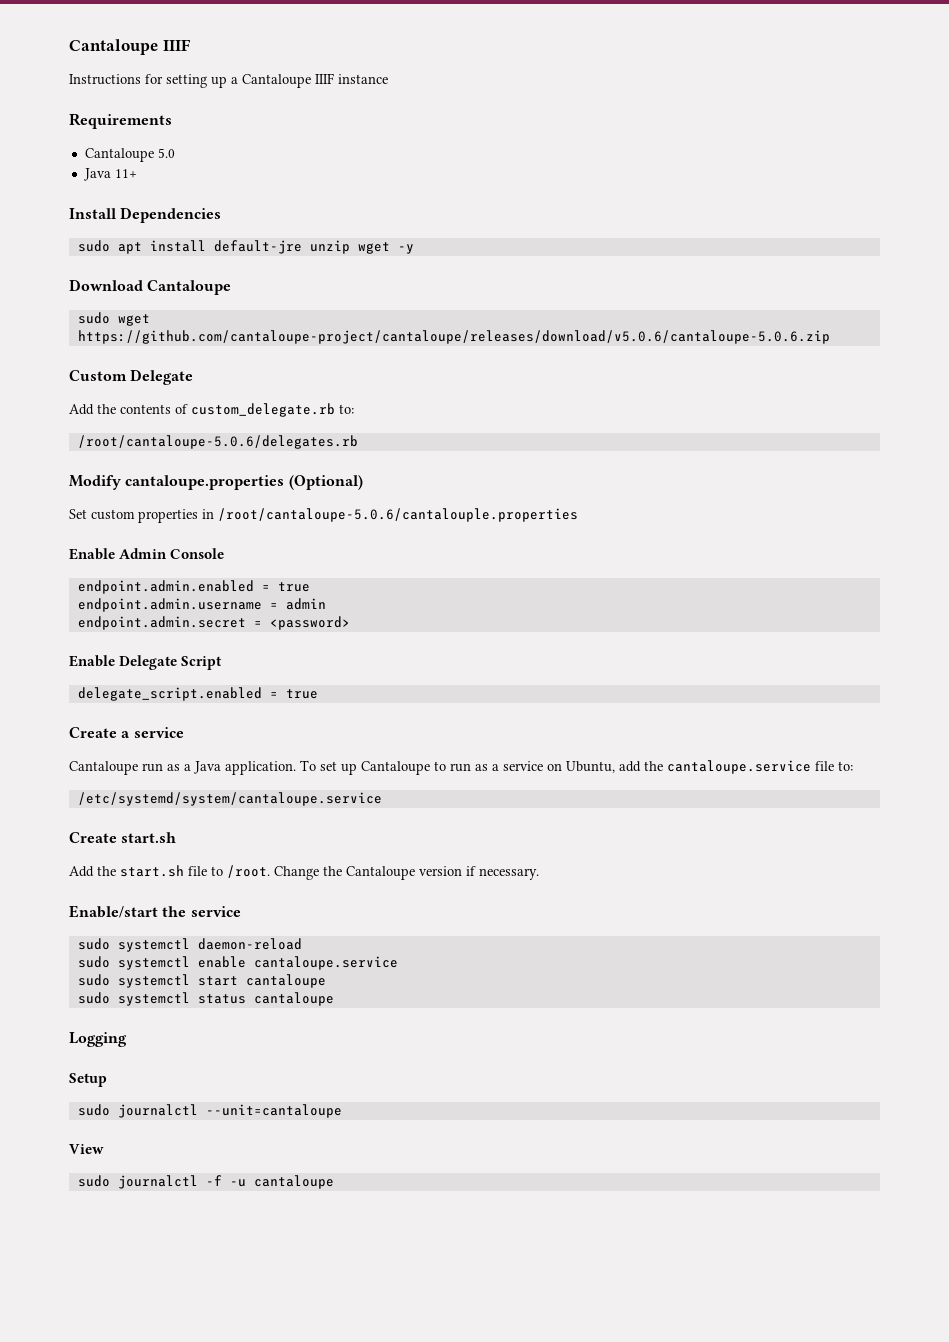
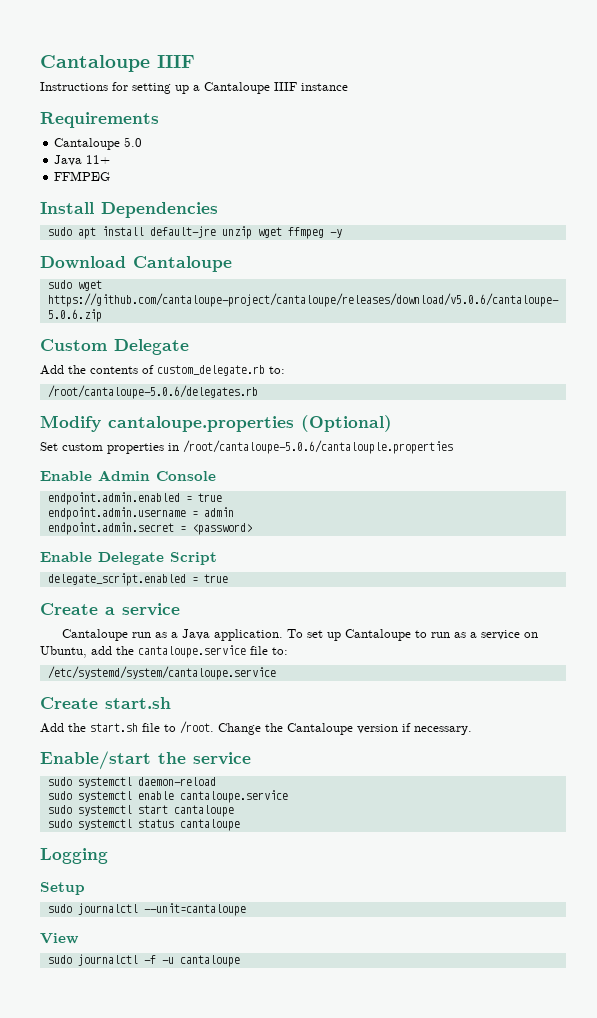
(137, 173) none -> [54,171,111,181] // FFMPEG
(390, 248) none -> [287,227,324,239] ffmpeg

